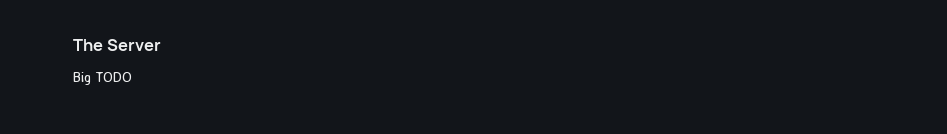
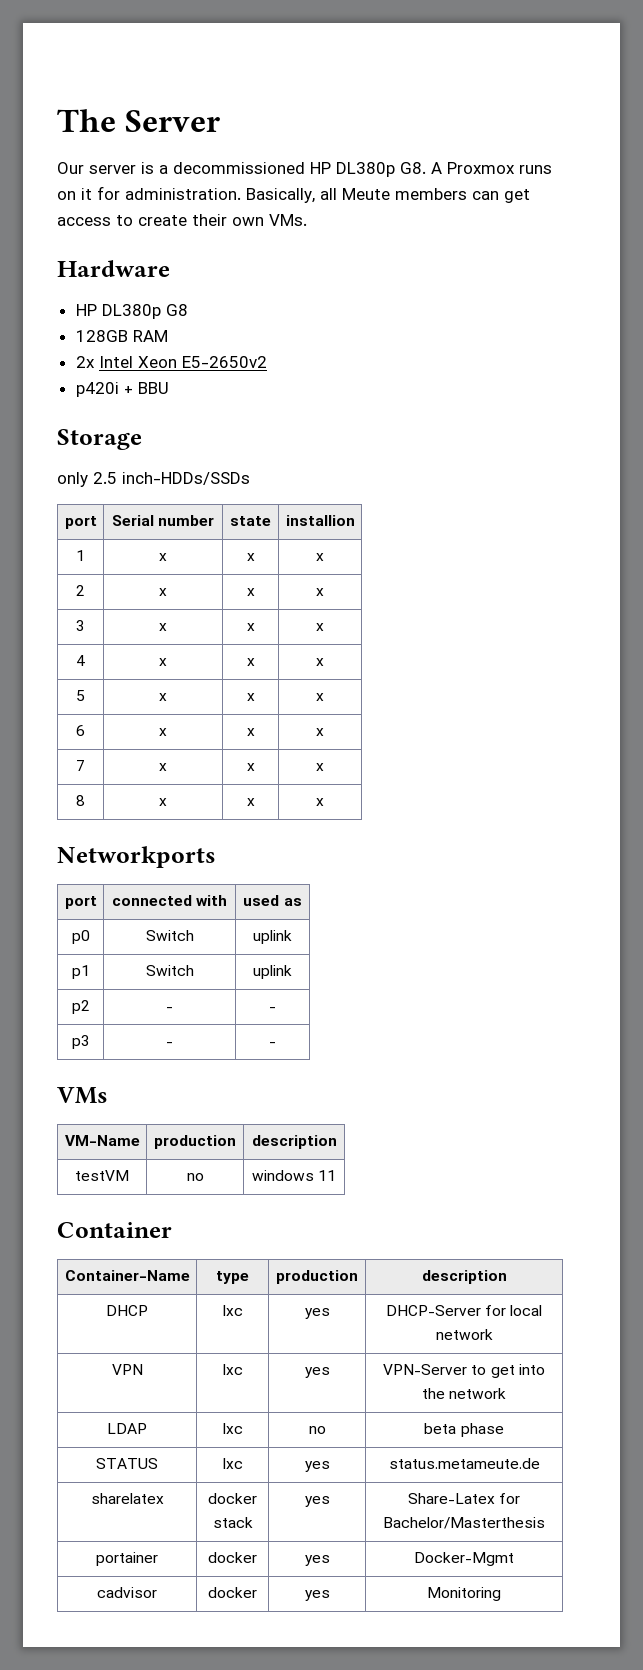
[73,72,132,85] Big TODO -> [57,162,552,177] [57,186,530,203] [57,214,307,226] [57,260,170,277] [75,304,188,319] [75,330,168,342] [75,356,267,368] [75,382,169,397] [57,429,142,450] [57,472,250,487] [64,516,97,529] [111,515,215,526] [230,516,271,526] [285,515,355,526] [76,550,85,561] [159,553,167,561] [246,553,255,561] [316,553,324,561] [76,585,85,596] [159,588,167,596] [246,588,255,596] [316,588,324,596] [76,620,85,631] [159,623,167,631] [246,623,255,631] [316,623,324,631] [76,655,85,666] [159,658,167,666] [246,658,255,666] [316,658,324,666] [76,690,85,701] [159,693,167,701] [246,693,255,701] [316,693,324,701] [76,725,85,736] [159,728,167,736] [246,728,255,736] [316,728,324,736] [76,760,85,771] [159,763,167,771] [246,763,255,771] [316,763,324,771] [76,795,85,806] [159,798,167,806] [246,798,255,806] [316,798,324,806] [57,846,216,868] [64,896,97,909] [111,895,228,906] [243,895,302,906] [71,930,90,944] [145,930,194,941] [253,930,292,944] [71,965,90,979] [145,965,194,976] [253,965,292,979] [71,1000,90,1014] [166,1007,173,1011] [269,1007,276,1011] [71,1035,90,1049] [166,1042,173,1046] [269,1042,276,1046] [57,1087,108,1104] [64,1135,140,1146] [154,1135,236,1149] [251,1135,337,1149] [75,1170,129,1181] [186,1173,204,1181] [251,1170,337,1181] [57,1222,172,1238] [64,1270,190,1281] [216,1271,249,1284] [276,1270,358,1284] [421,1270,507,1284] [106,1305,148,1316] [222,1305,243,1316] [304,1308,330,1319] [385,1305,543,1316] [435,1329,493,1340] [111,1364,143,1375] [222,1364,243,1375] [304,1367,330,1378] [383,1364,545,1378] [421,1388,507,1399] [107,1423,147,1434] [222,1423,243,1434] [308,1426,326,1434] [424,1423,504,1437] [96,1458,158,1469] [222,1458,243,1469] [304,1461,330,1472] [388,1458,540,1469] [90,1493,164,1504] [208,1493,257,1504] [212,1517,253,1528] [304,1496,330,1507] [407,1493,521,1504] [383,1517,545,1529] [96,1552,158,1566] [208,1552,257,1563] [304,1555,330,1566] [414,1552,514,1566] [97,1587,157,1598] [208,1587,257,1598] [304,1590,330,1601] [427,1587,501,1601] Our server is a decommissioned HP DL380p G8. A Proxmox runs on it for administration. Basically, all Meute members can get access to create their own VMs. // Hardware // HP DL380p G8 // 128GB RAM // 2x Intel Xeon E5-2650v2 // p420i + BBU // Storage // only 2.5 inch-HDDs/SSDs // port | Serial number | state | installion // 1 | x | x | x // 2 | x | x | x // 3 | x | x | x // 4 | x | x | x // 5 | x | x | x // 6 | x | x | x // 7 | x | x | x // 8 | x | x | x // Networkports // port | connected with | used as // p0 | Switch | uplink // p1 | Switch | uplink // p2 | - | - // p3 | - | - // VMs // VM-Name | production | description // testVM | no | windows 11 // Container // Container-Name | type | production | description // DHCP | lxc | yes | DHCP-Server for local network // VPN | lxc | yes | VPN-Server to get into the network // LDAP | lxc | no | beta phase // STATUS | lxc | yes | status.metameute.de // sharelatex | docker stack | yes | Share-Latex for Bachelor/Masterthesis // portainer | docker | yes | Docker-Mgmt // cadvisor | docker | yes | Monitoring

